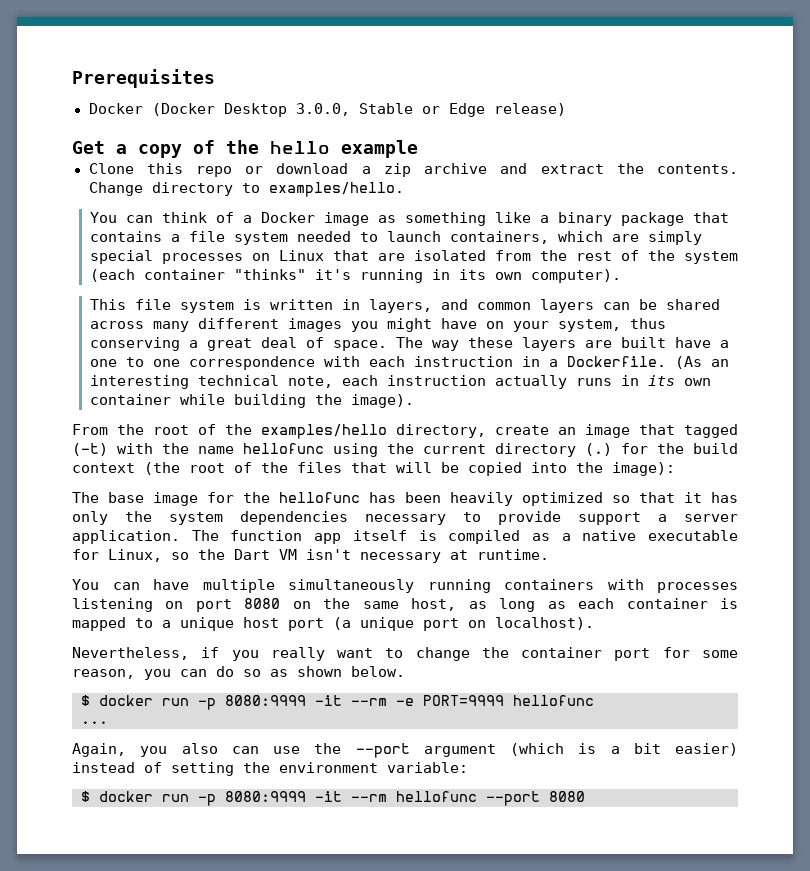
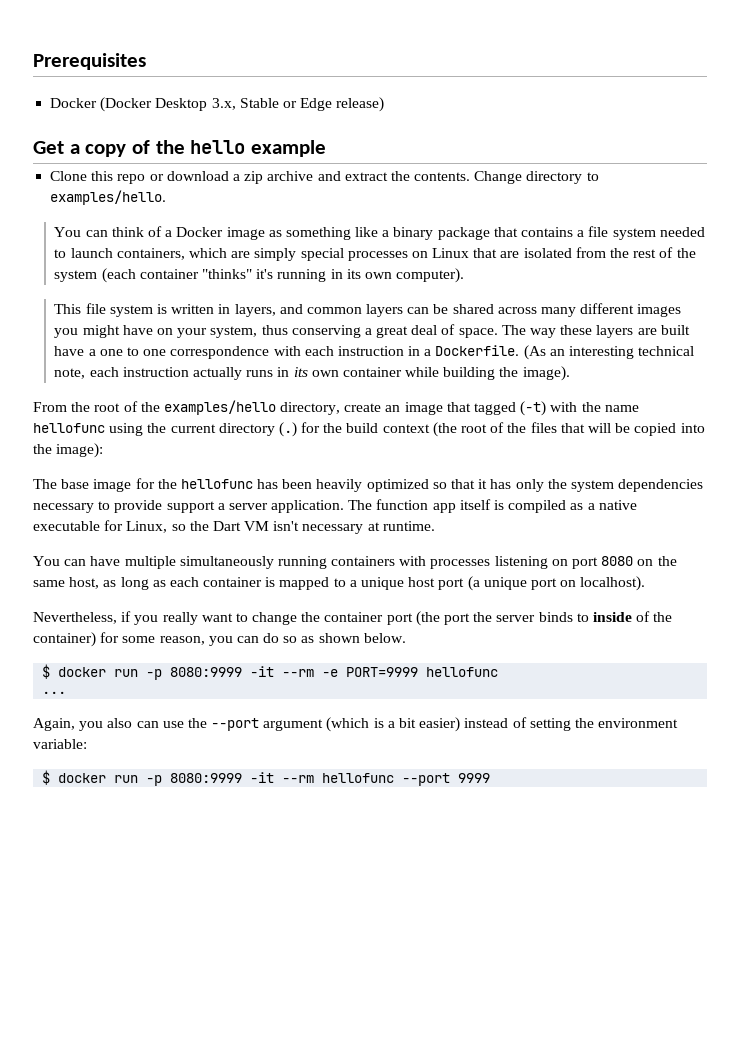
[295,103,350,116] 3.0.0, -> [211,98,236,110] 3.x,
(651, 654) none -> [415,611,673,626] [33,632,96,647] (the port the server binds to inside of the container)
[549,791,585,802] 8080 -> [458,773,491,783] 9999

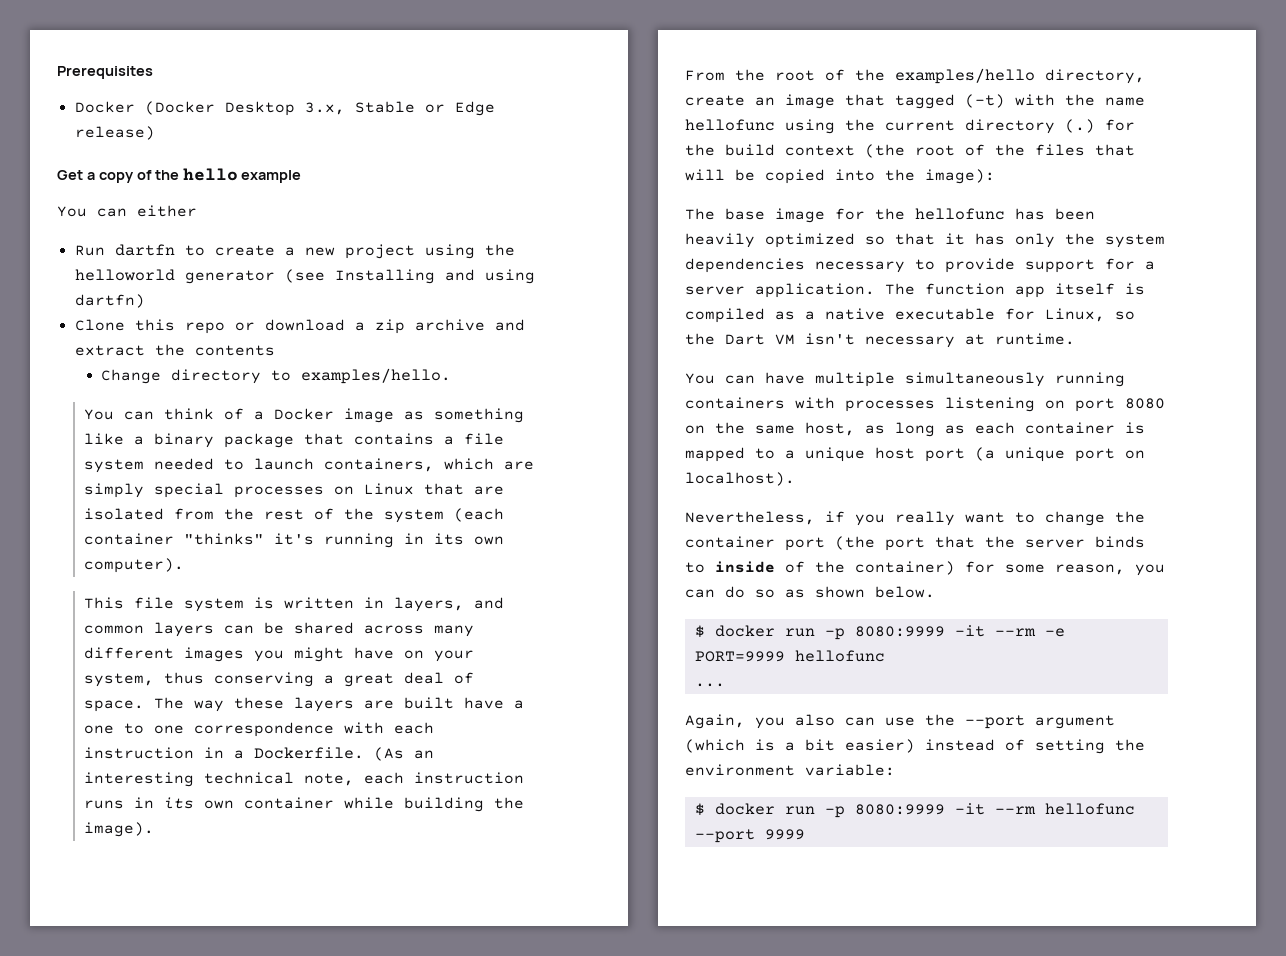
(327, 148) none -> [57,205,197,217] [74,244,515,259] [74,269,535,284] [74,294,145,308] // You can either // Run dartfn to create a new project using the helloworld generator (see Installing and using dartfn)
[414,172,471,181] contents. -> [194,345,275,356] contents //
[192,367,242,380] actually -> (524, 778) none
(215, 507) none -> [1105,258,1135,270] for
(471, 619) none -> [935,536,975,548] that

